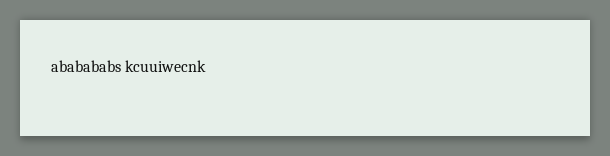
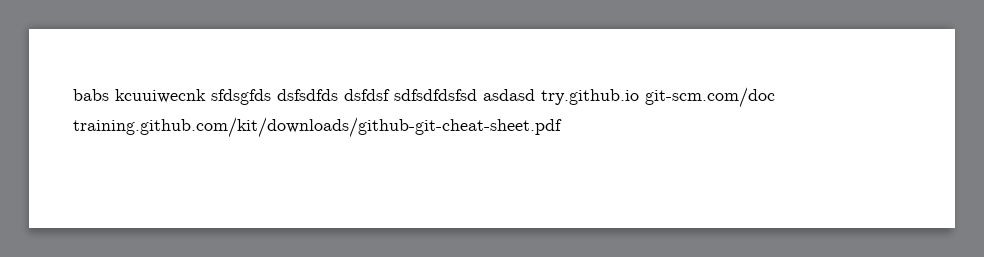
[51,60,207,72] ababababs kcuuiwecnk -> [73,87,775,108] [73,117,562,138] babs kcuuiwecnk sfdsgfds dsfsdfds dsfdsf sdfsdfdsfsd asdasd try.github.io git-scm.com/doc training.github.com/kit/downloads/github-git-cheat-sheet.pdf

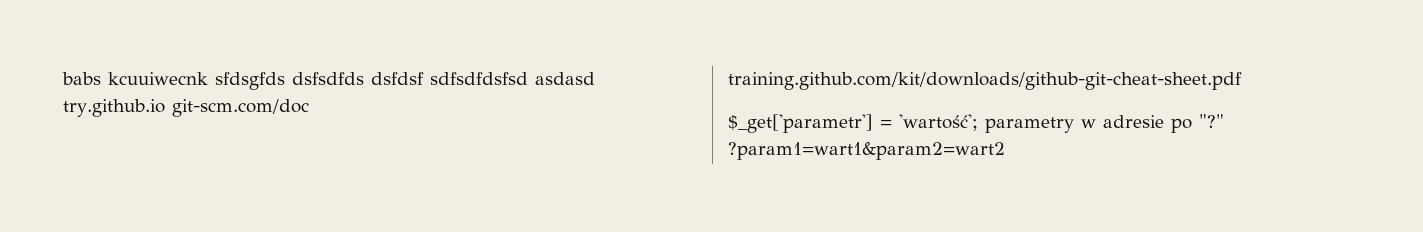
(562, 127) none -> [728,114,1224,133] [728,142,1005,160] // $_get['parametr'] = 'wartość'; parametry w adresie po "?" ?param1=wart1&param2=wart2

